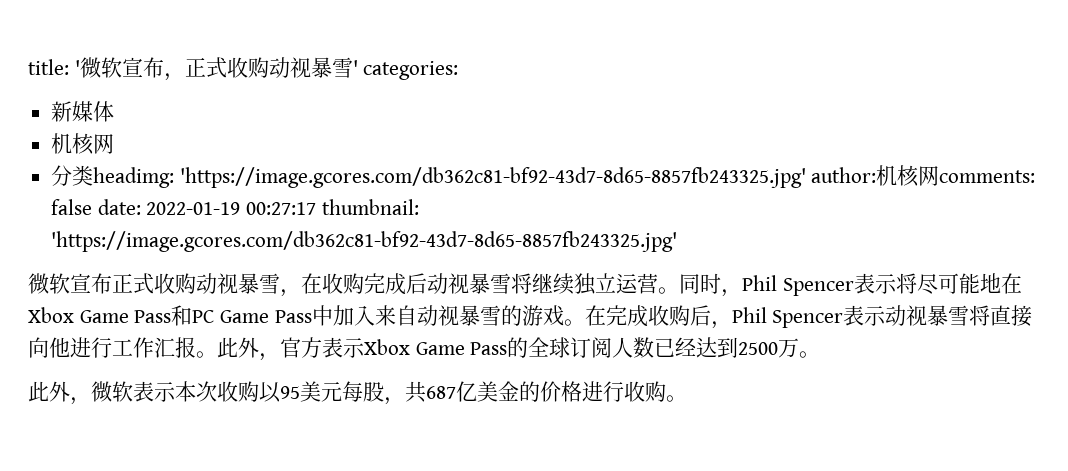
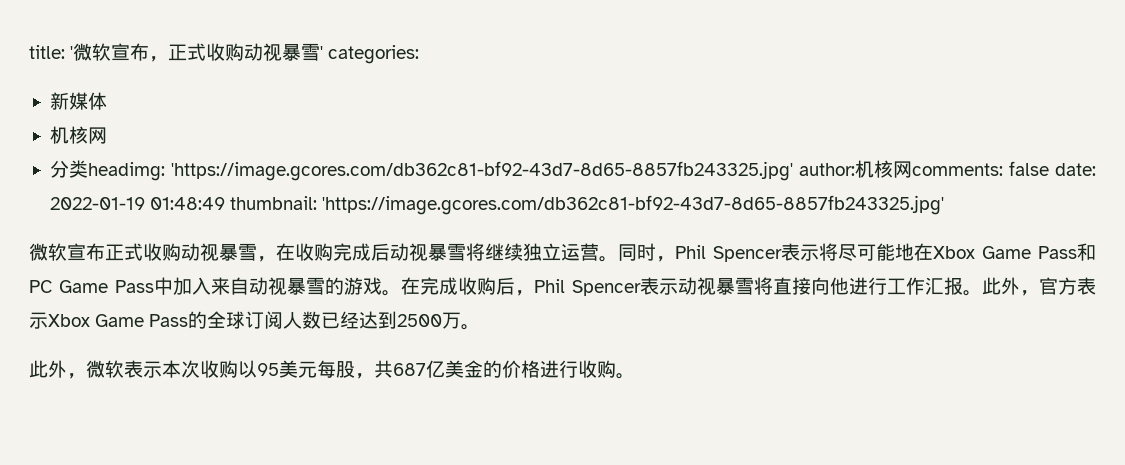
[246,202,317,215] 00:27:17 -> [150,197,226,210] 01:48:49

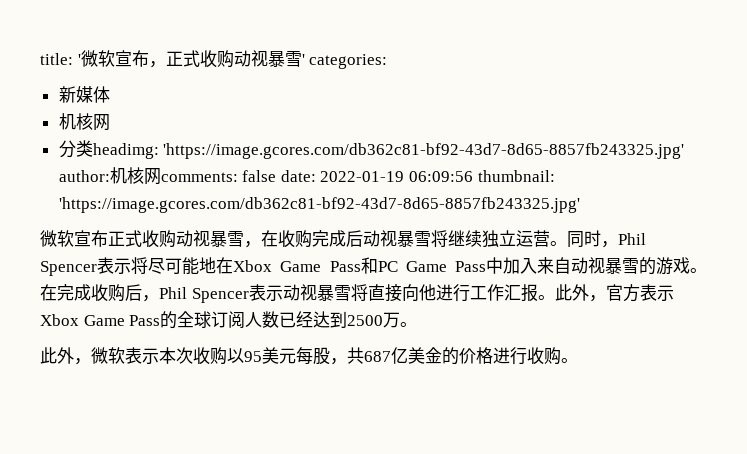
[150,197,226,210] 01:48:49 -> [409,171,474,182] 06:09:56

